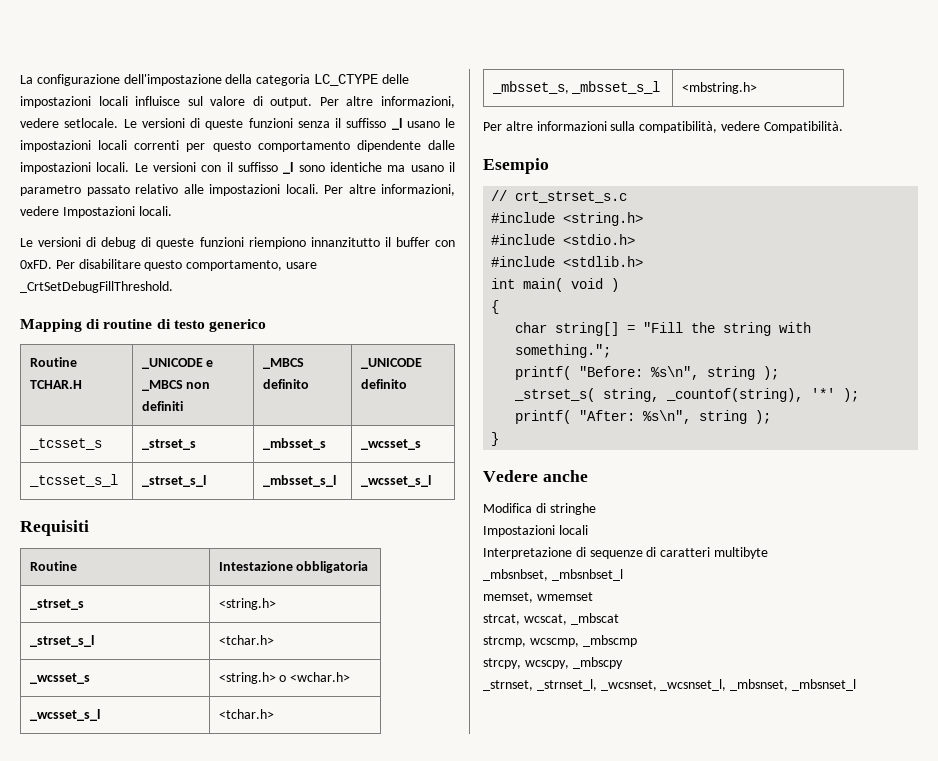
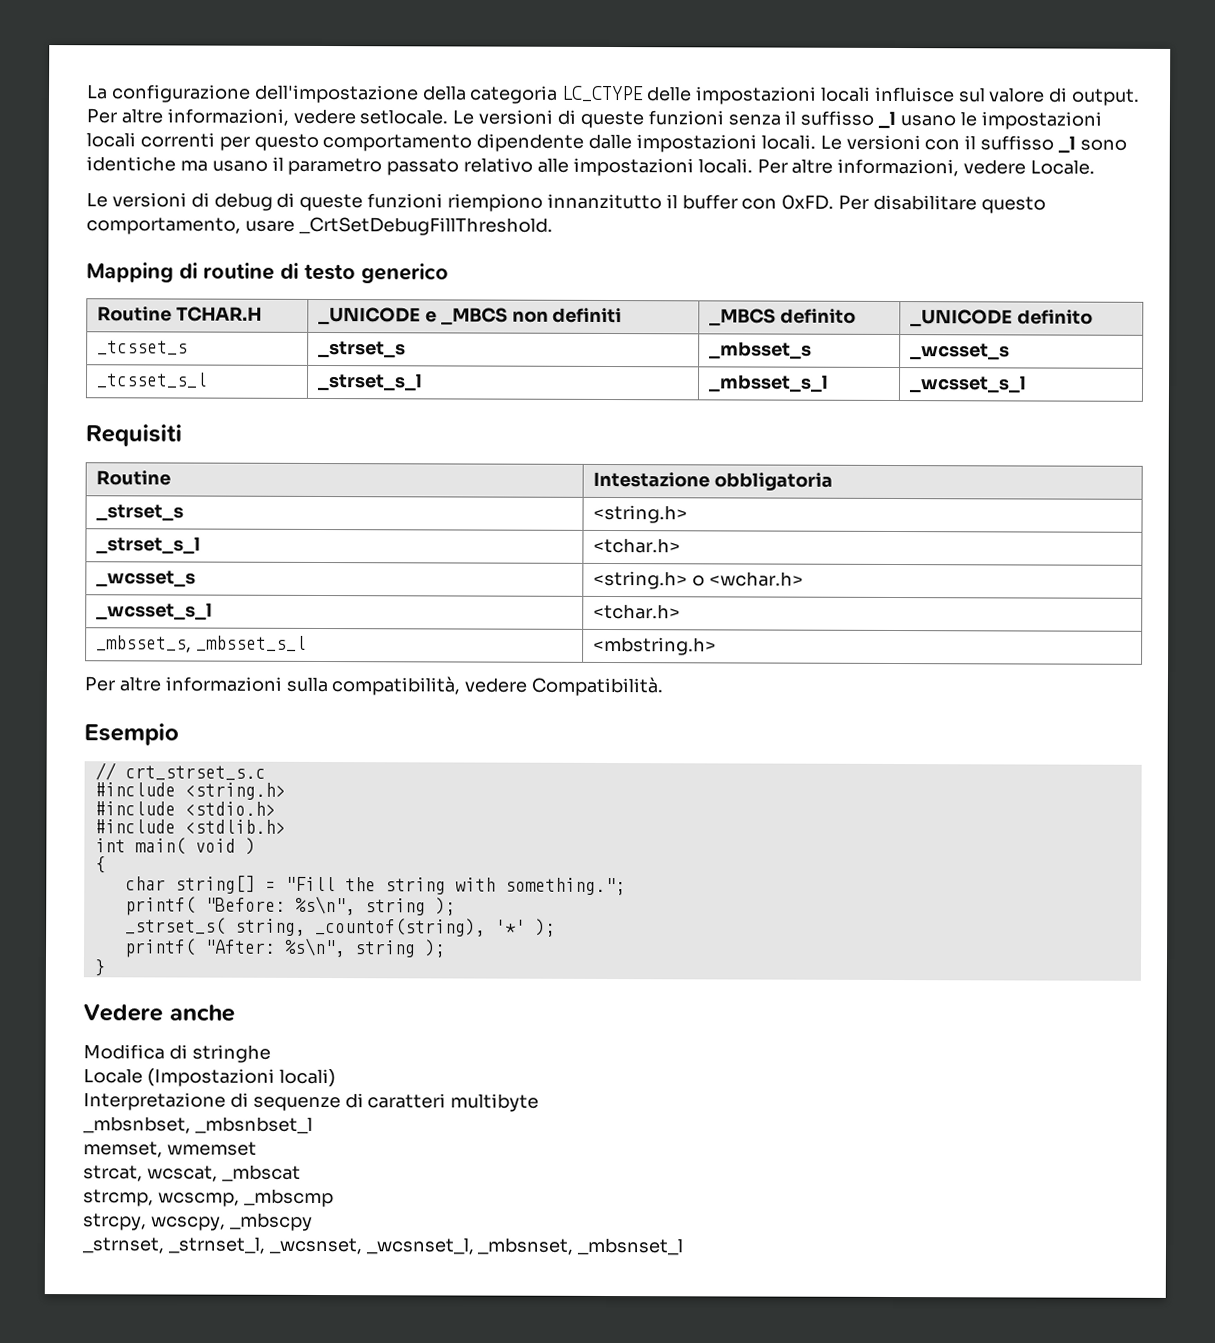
[62,206,172,218] Impostazioni locali. -> [1030,159,1096,175] Locale.
[483,525,588,537] Impostazioni locali -> [83,1068,336,1088] Locale (Impostazioni locali)

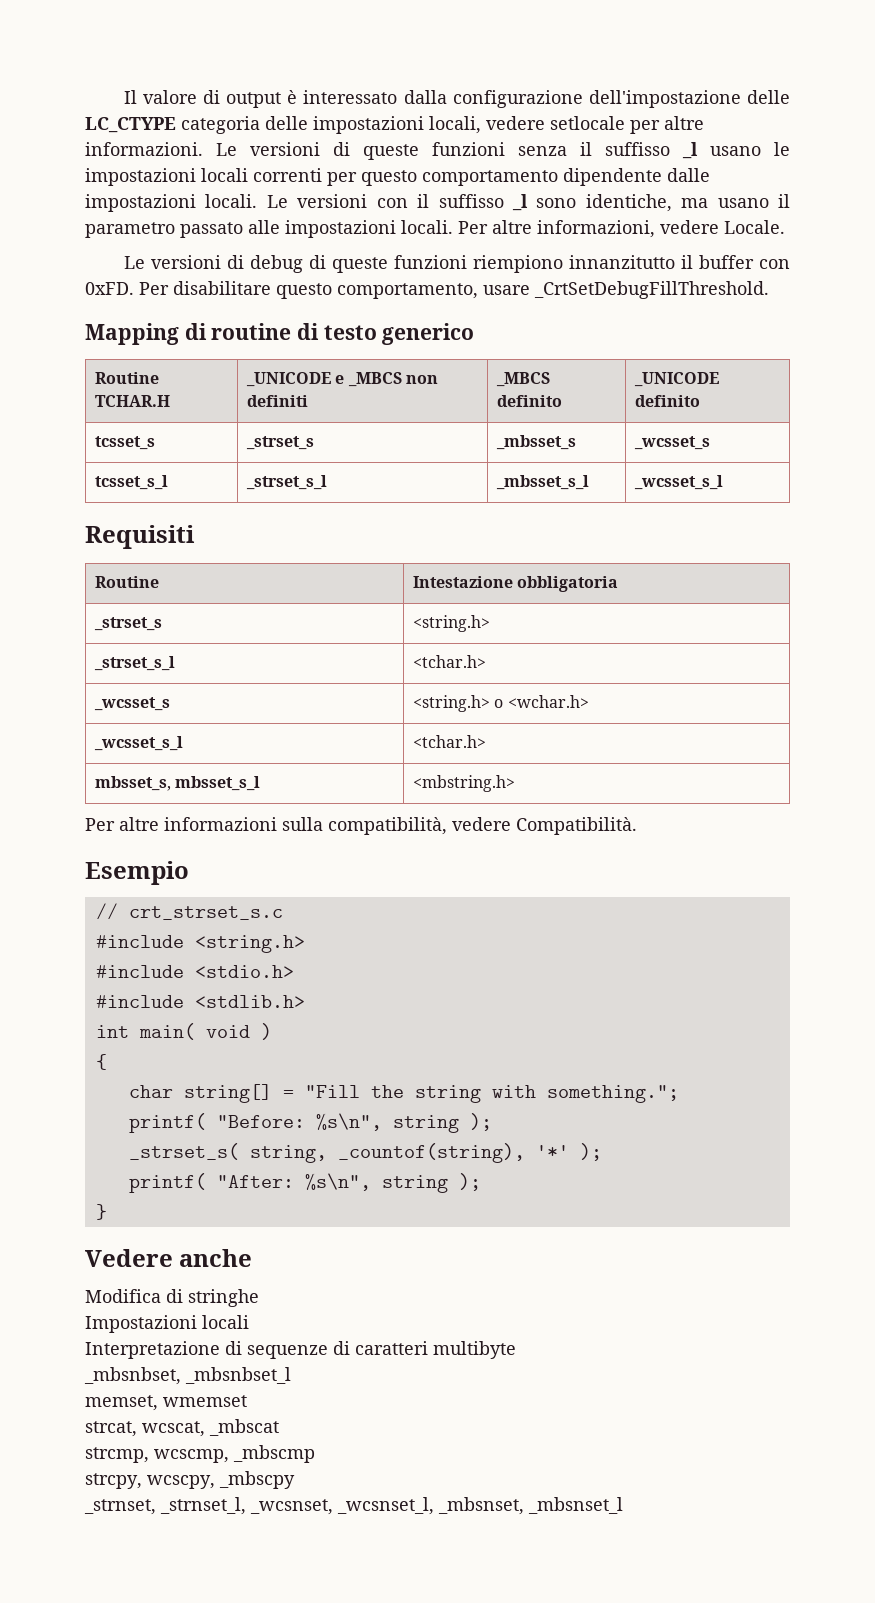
[86,84,1141,106] [86,108,449,126] La configurazione dell'impostazione della categoria LC_CTYPE delle impostazioni locali influisce sul valore di output. Per altre informazioni, vedere setlocale. -> [123,90,790,108] [85,116,704,134] [85,142,203,156] Il valore di output è interessato dalla configurazione dell'impostazione delle LC_CTYPE categoria delle impostazioni locali, vedere setlocale per altre informazioni.
[86,156,176,172] identiche -> [585,194,672,212] identiche,
[463,157,534,173] relativo -> (243, 230) none
[96,340,188,356] _tcsset_s -> [94,436,155,450] tcsset_s
[95,372,208,389] _tcsset_s_l -> [94,475,168,490] tcsset_s_l
[95,635,307,653] _mbsset_s, _mbsset_s_l -> [94,776,261,791] mbsset_s, mbsset_s_l
[83,1068,336,1088] Locale (Impostazioni locali) -> [85,1315,249,1333] Impostazioni locali

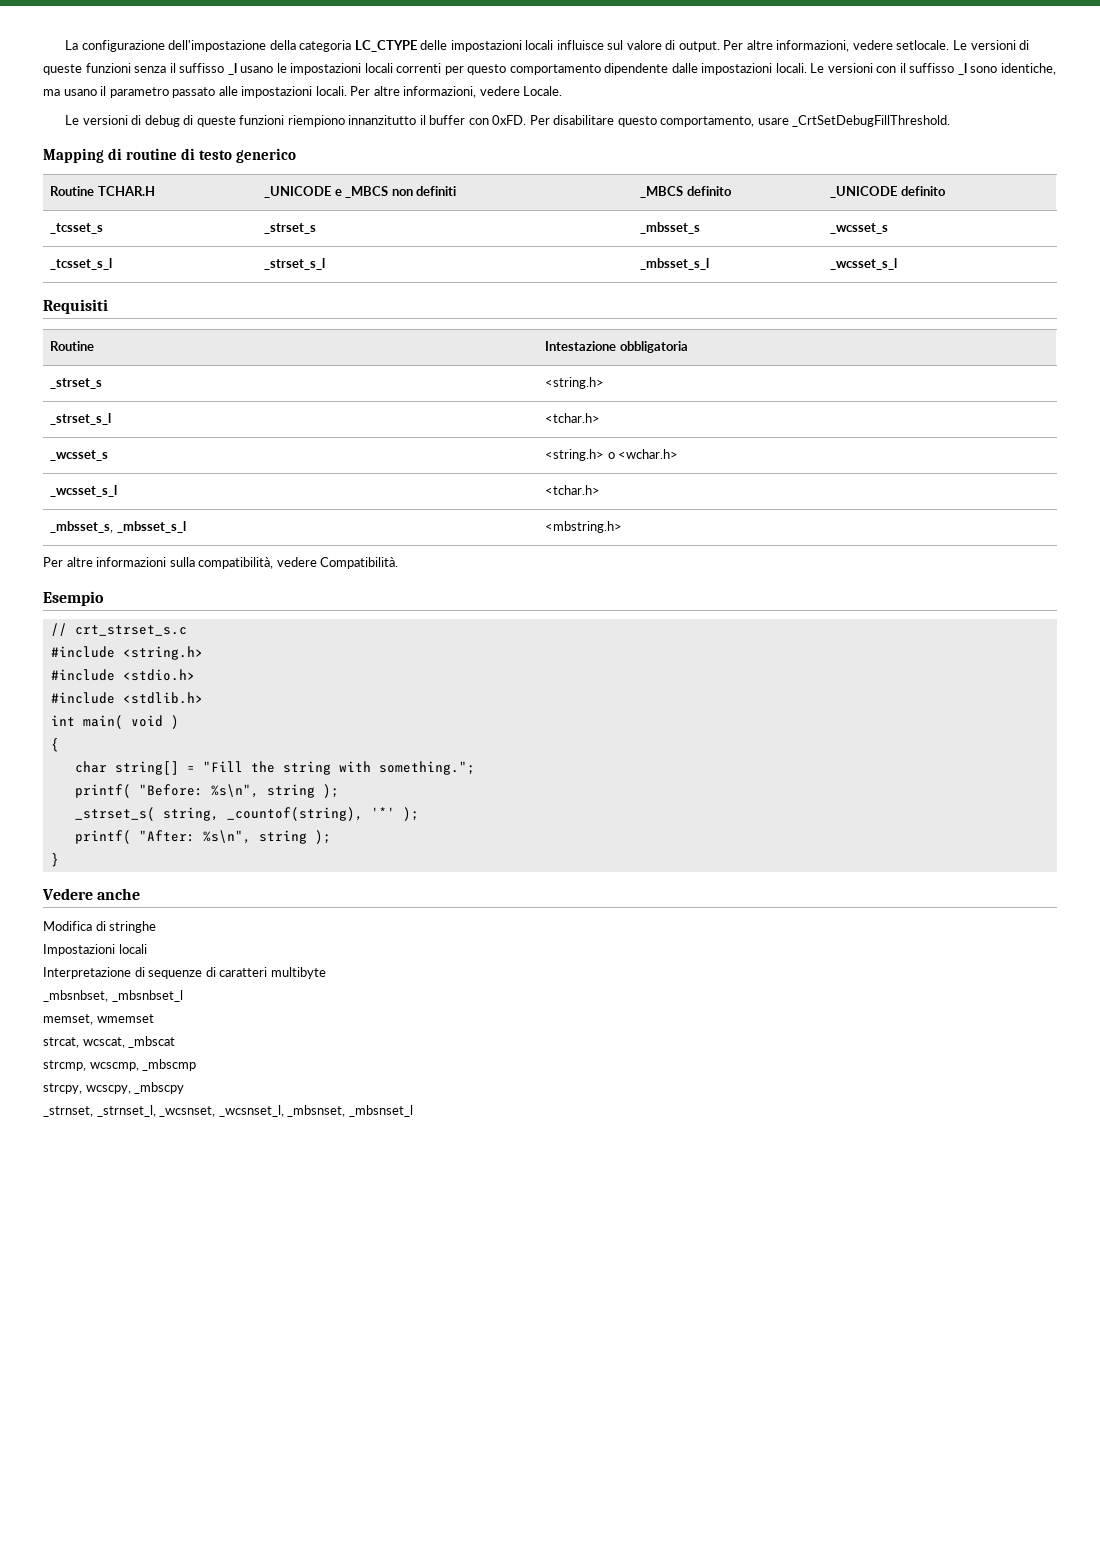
[123,90,790,108] [85,116,704,134] [85,142,203,156] Il valore di output è interessato dalla configurazione dell'impostazione delle LC_CTYPE categoria delle impostazioni locali, vedere setlocale per altre informazioni. -> [65,40,950,52] La configurazione dell'impostazione della categoria LC_CTYPE delle impostazioni locali influisce sul valore di output. Per altre informazioni, vedere setlocale.
[94,436,155,450] tcsset_s -> [50,223,104,234] _tcsset_s
[94,475,168,490] tcsset_s_l -> [50,258,113,270] _tcsset_s_l
[94,776,261,791] mbsset_s, mbsset_s_l -> [50,521,186,533] _mbsset_s, _mbsset_s_l

